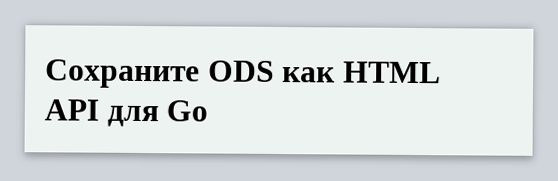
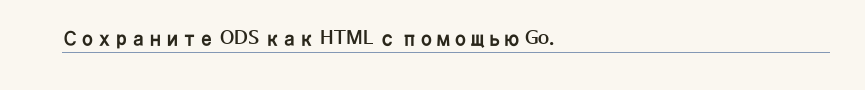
[44,99,209,128] API для Go -> [378,30,555,48] с помощью Go.

